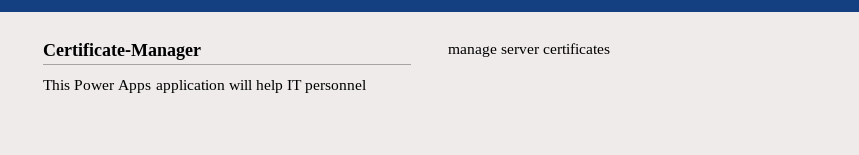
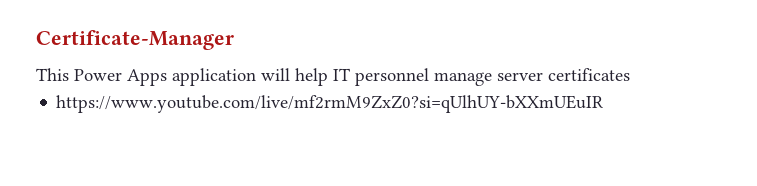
(611, 48) none -> [56,95,604,113] // https://www.youtube.com/live/mf2rmM9ZxZ0?si=qUlhUY-bXXmUEuIR

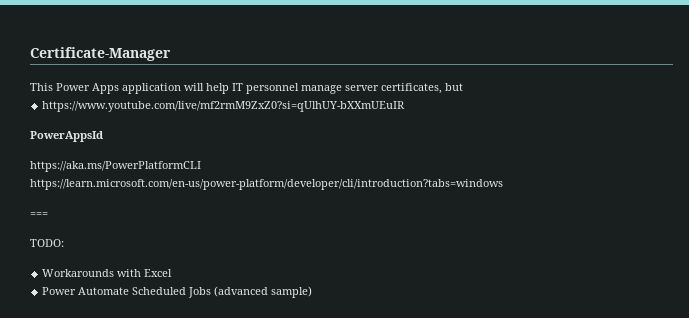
[548,68,630,81] certificates -> [381,83,463,94] certificates, but
(604, 104) none -> [30,131,103,142] [30,161,201,172] [30,179,503,190] [30,212,48,217] [30,239,64,247] [42,269,173,277] [42,286,313,298] // PowerAppsId // https://aka.ms/PowerPlatformCLI https://learn.microsoft.com/en-us/power-platform/developer/cli/introduction?tabs=windows // === // TODO: // Workarounds with Excel // Power Automate Scheduled Jobs (advanced sample)

